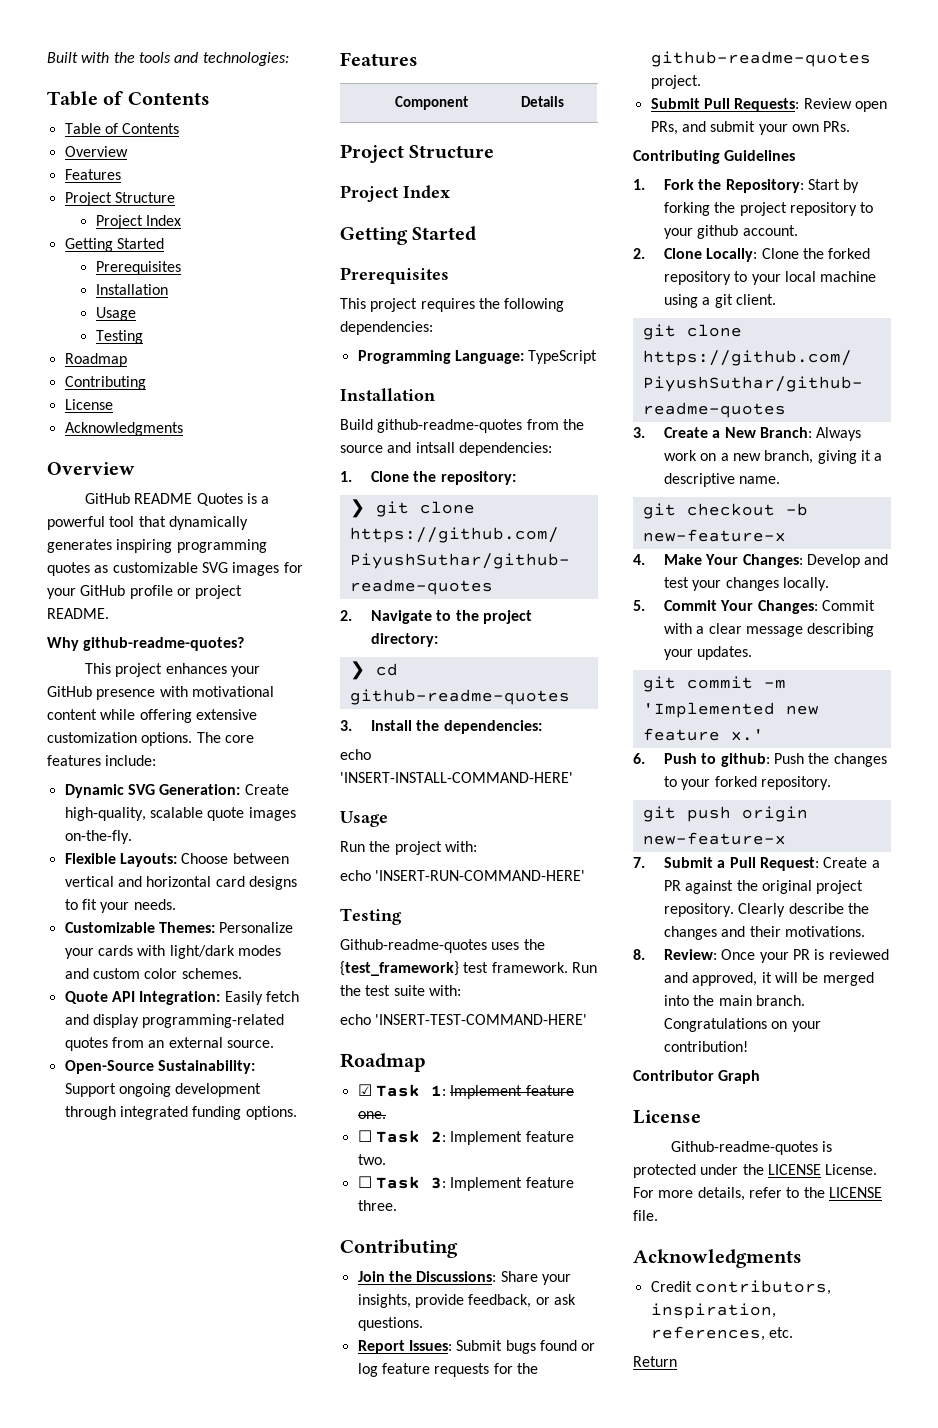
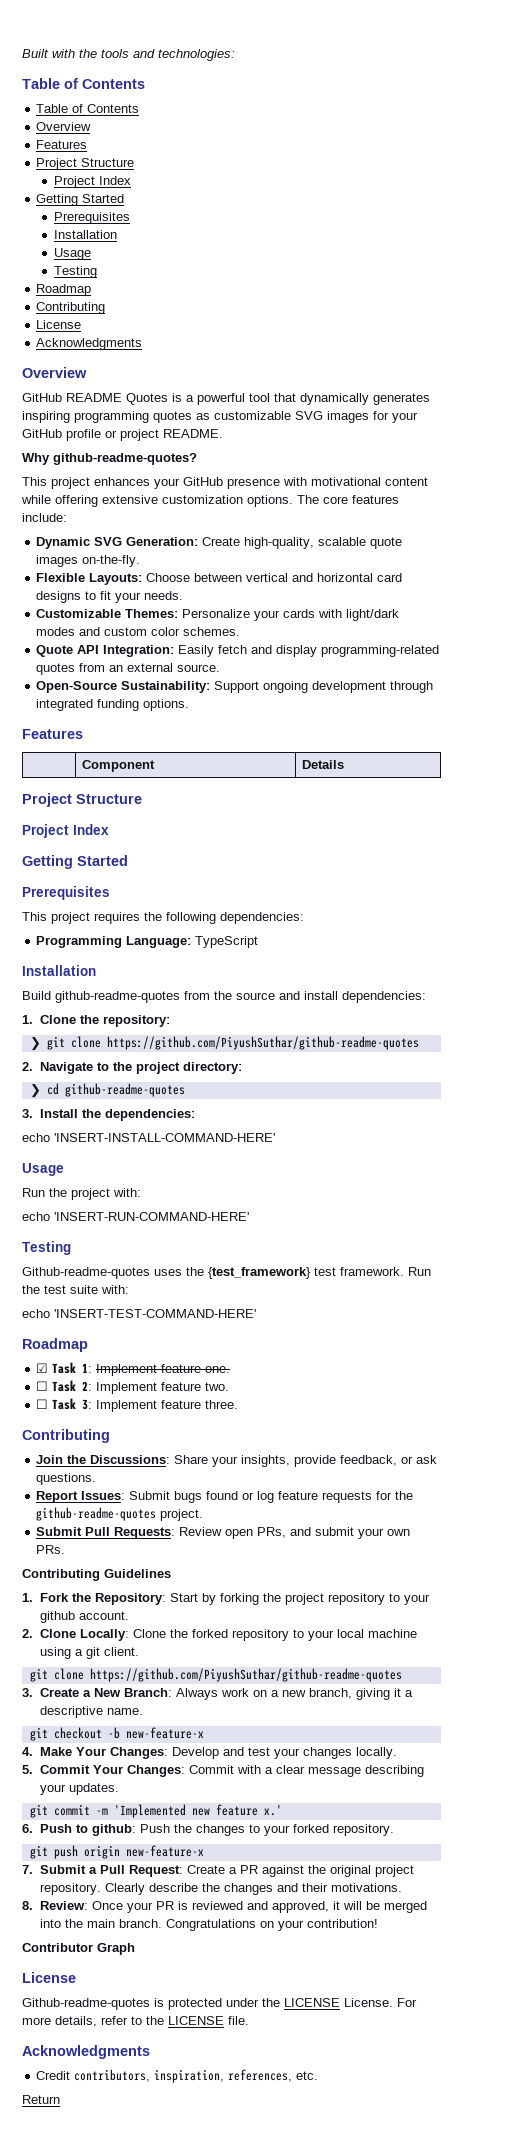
[415,442,455,453] intsall -> [304,991,338,1000] install

